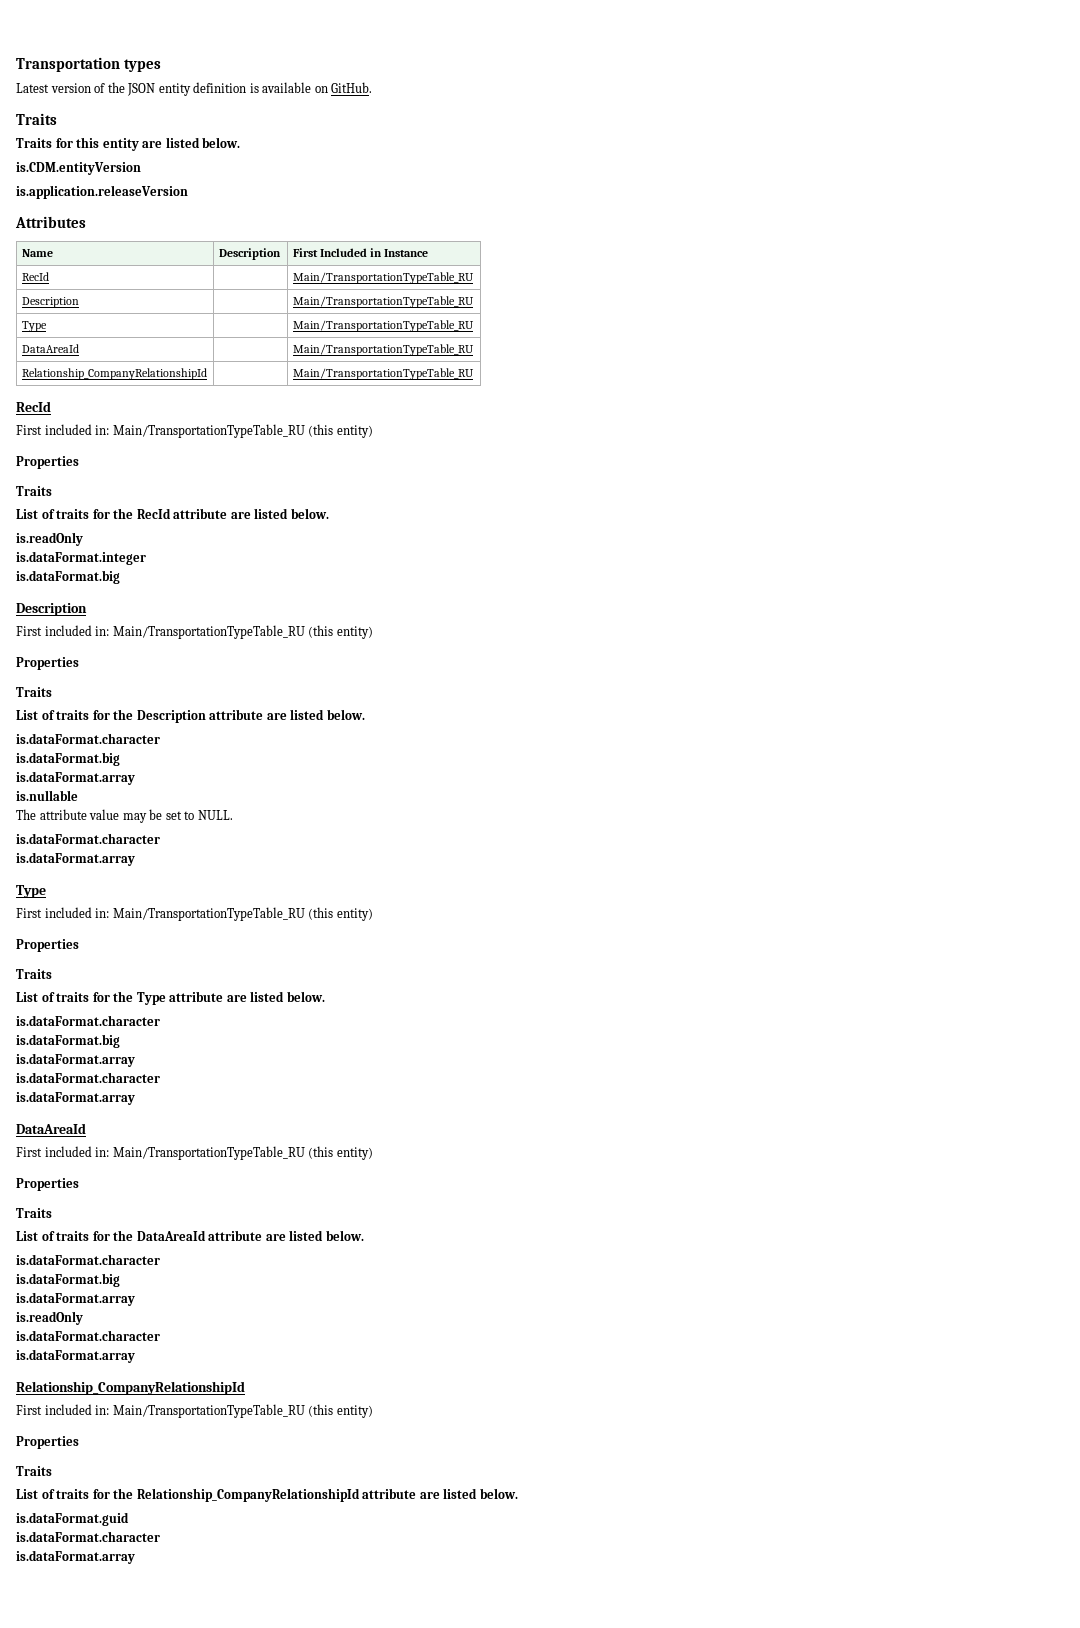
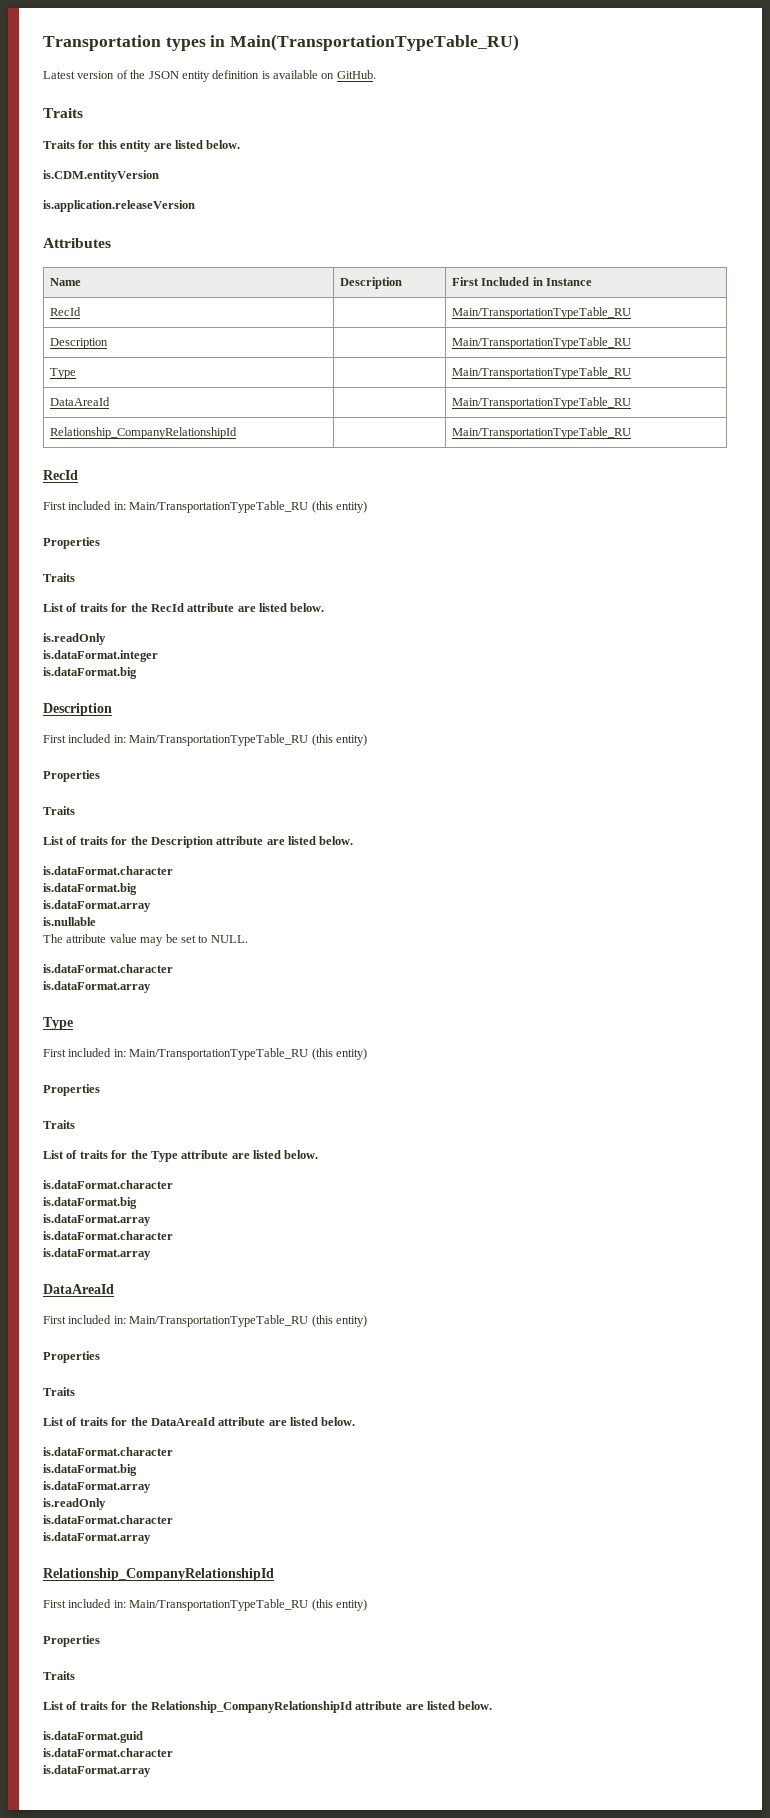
(162, 65) none -> [210,34,520,51] in Main(TransportationTypeTable_RU)

